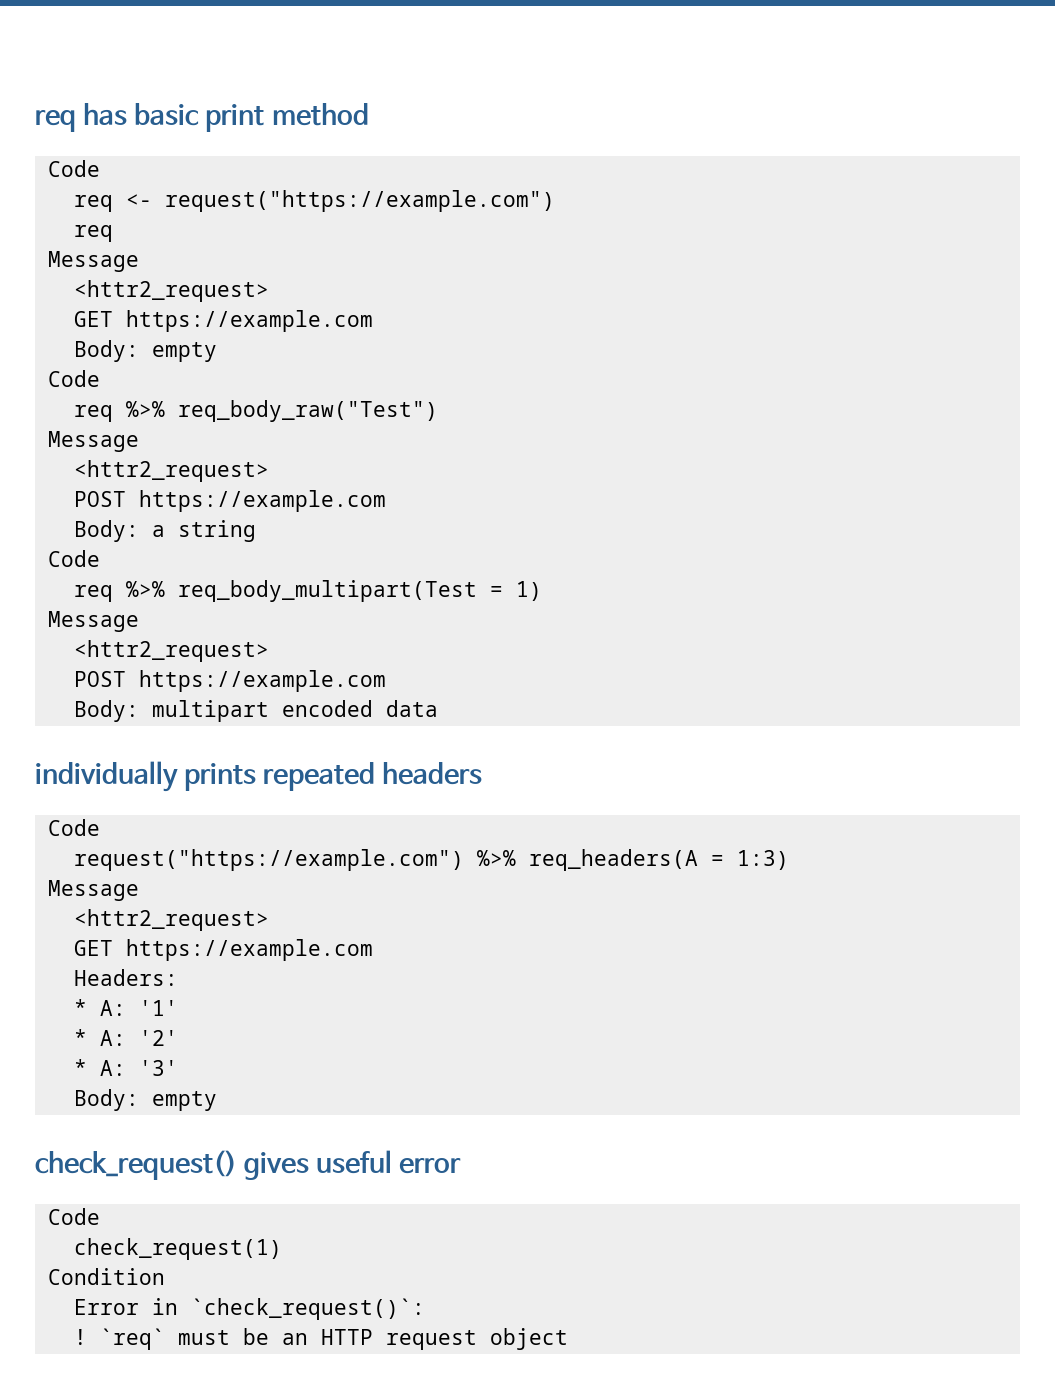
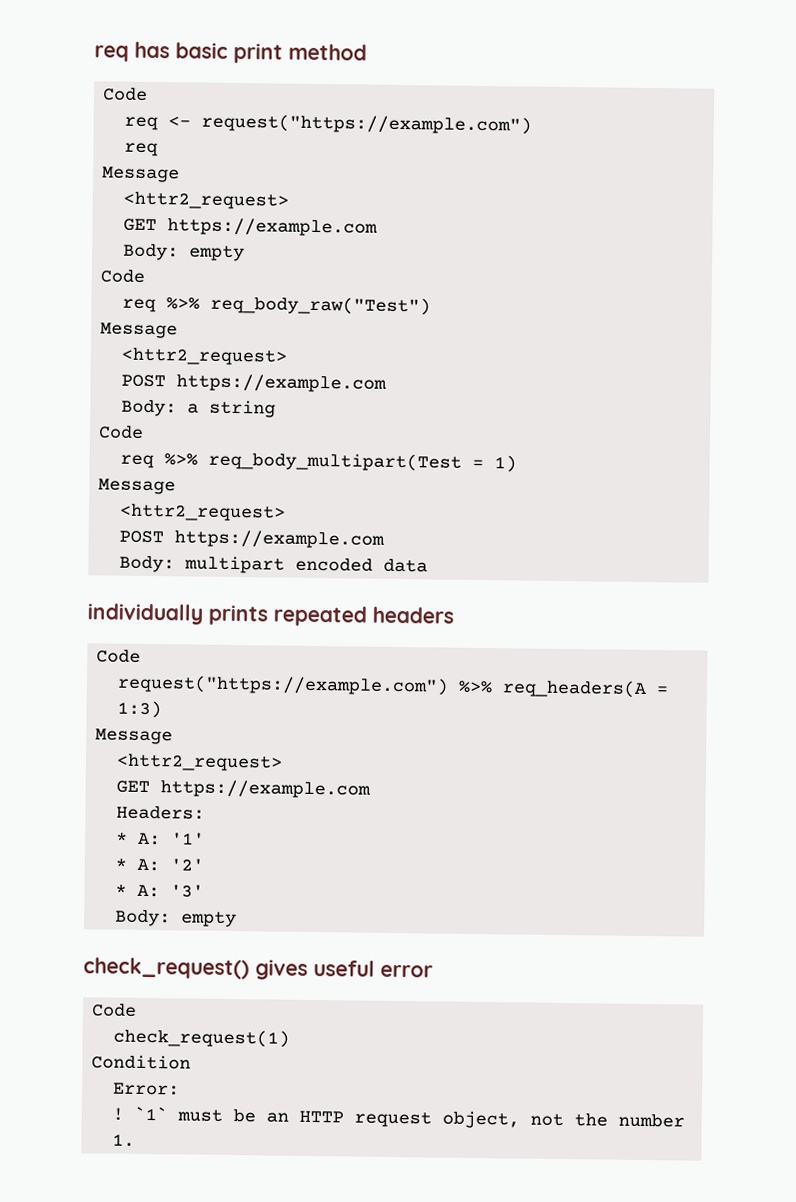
[73,1298,425,1320] Error in `check_request()`: -> [113,1082,180,1096] Error:
[99,1328,165,1350] `req` -> [134,1106,168,1121] `1`
[489,1328,568,1350] object -> [442,1110,685,1129] [112,1133,135,1147] object, not the number 1.

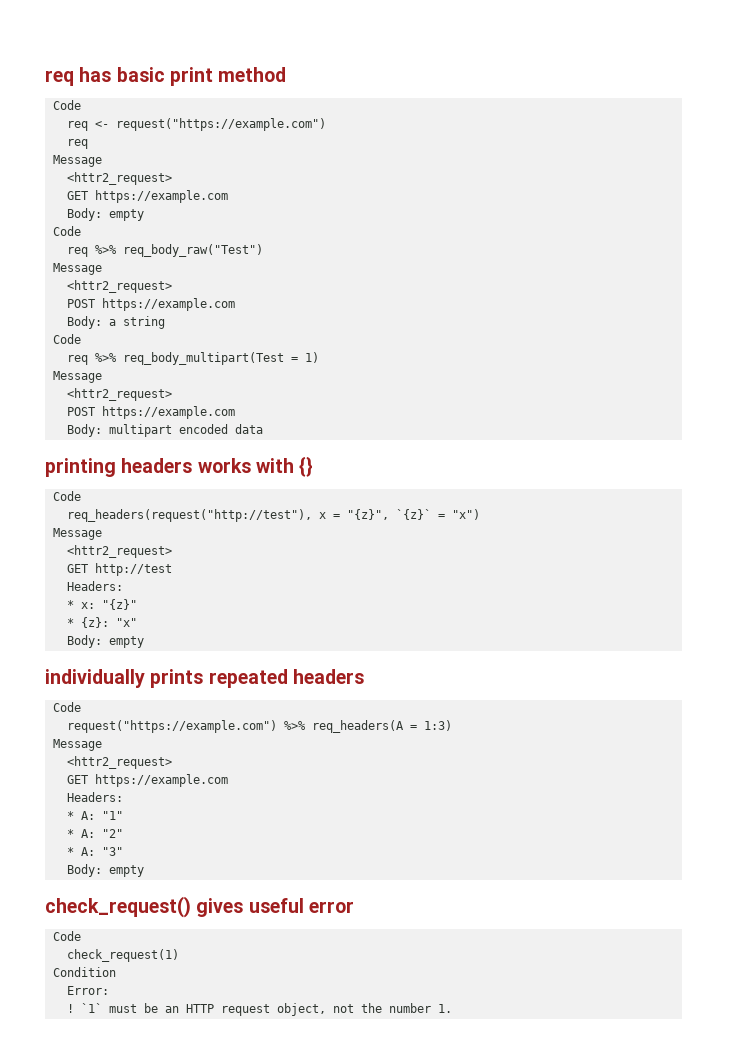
(428, 565) none -> [45,456,314,477] [53,491,82,501] [67,509,481,522] [53,528,103,540] [67,545,173,558] [67,563,173,576] [67,581,124,591] [67,599,138,610] [67,617,138,628] [67,635,145,648] // printing headers works with {} // Code // req_headers(request("http://test"), x = "{z}", `{z}` = "x") // Message // <httr2_request> // GET http://test // Headers: // * x: "{z}" // * {z}: "x" // Body: empty
[171,832,205,845] [115,858,204,872] [115,884,204,898] '1' // * A: '2' // * A: '3' -> [102,811,124,820] [67,829,124,838] [67,847,124,856] "1" // * A: "2" // * A: "3"

